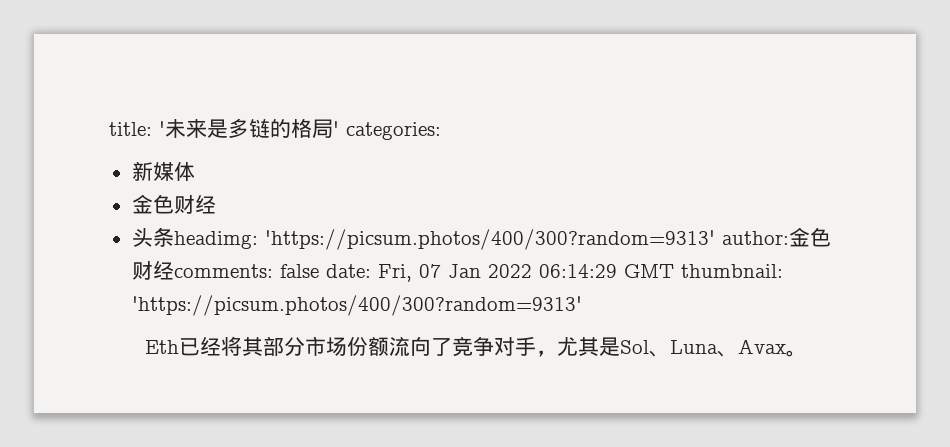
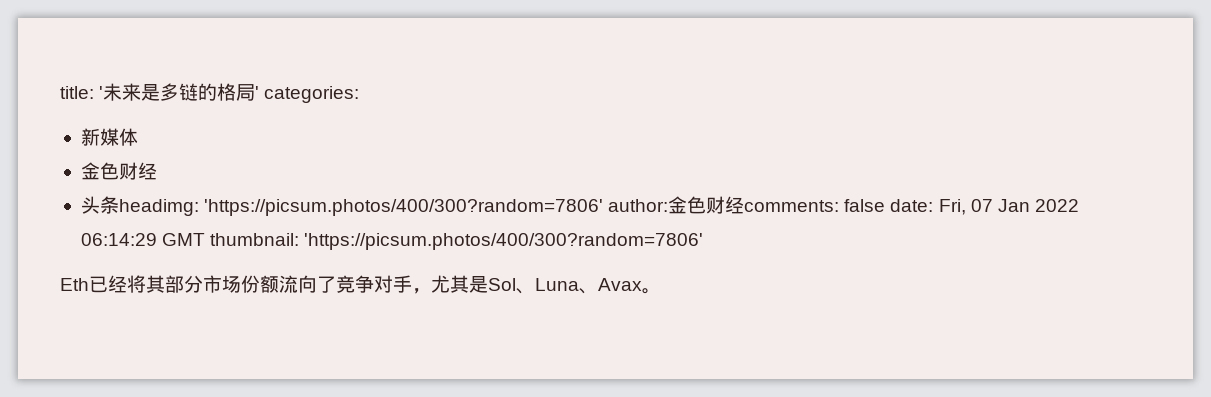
[264,229,715,250] 'https://picsum.photos/400/300?random=9313' -> [204,199,604,216] 'https://picsum.photos/400/300?random=7806'
[131,295,582,316] 'https://picsum.photos/400/300?random=9313' -> [304,233,704,250] 'https://picsum.photos/400/300?random=7806'

